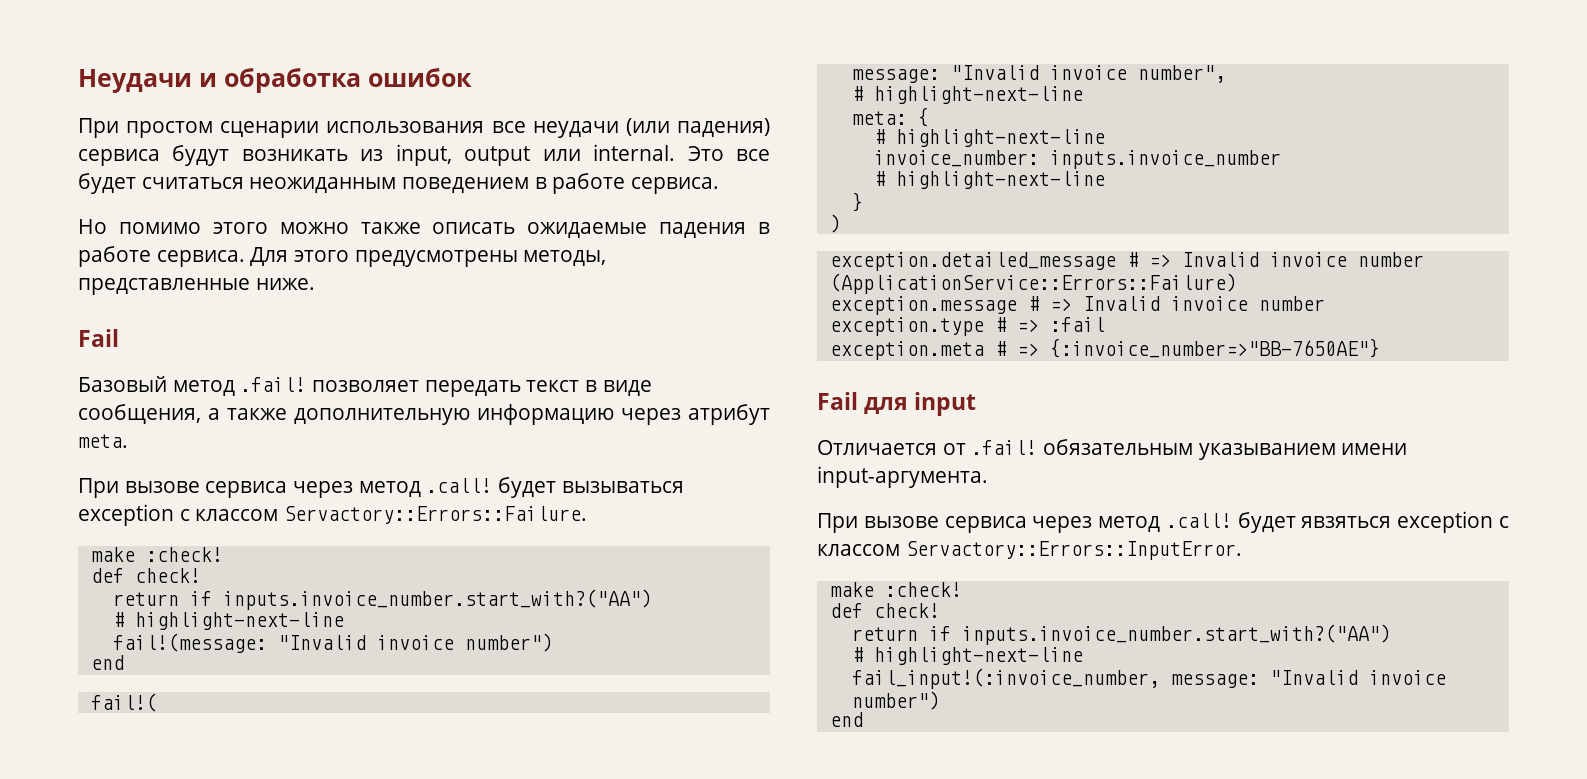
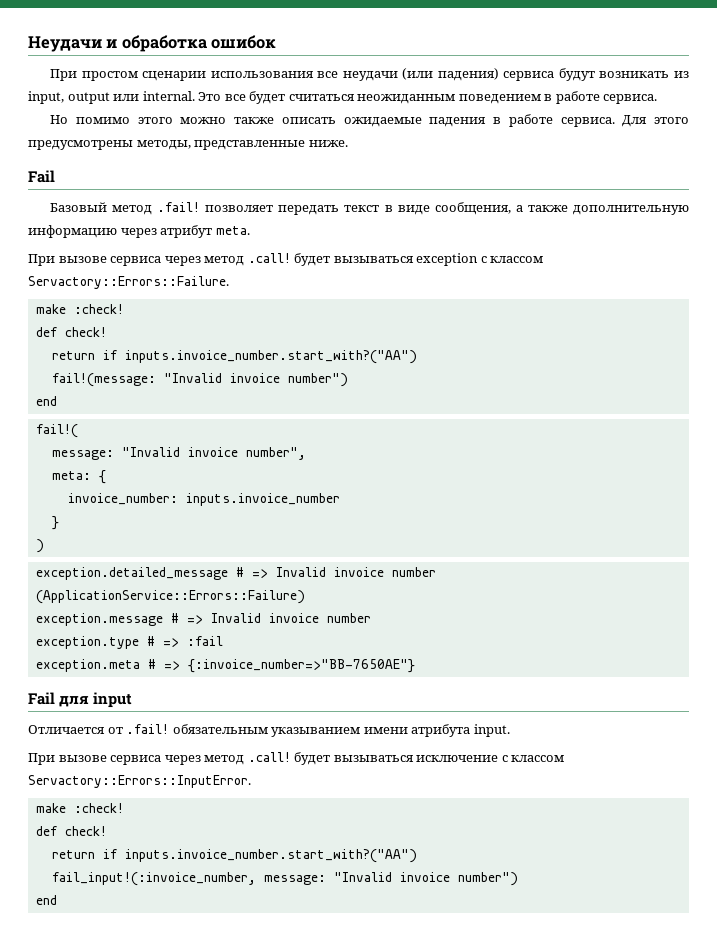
[112,612,344,630] // # highlight-next-line -> (417, 357) none
[851,86,1083,104] // # highlight-next-line -> (306, 453) none
[873,129,1105,147] // # highlight-next-line -> (106, 477) none
[873,171,1105,189] // # highlight-next-line -> (340, 499) none
[817,466,988,488] [817,511,1494,533] input-аргумента. // При вызове сервиса через метод .call! будет явзяться exception -> [411,724,510,737] [28,752,499,765] атрибута input. // При вызове сервиса через метод .call! будет вызываться исключение
[851,647,1083,665] // # highlight-next-line -> (417, 856) none

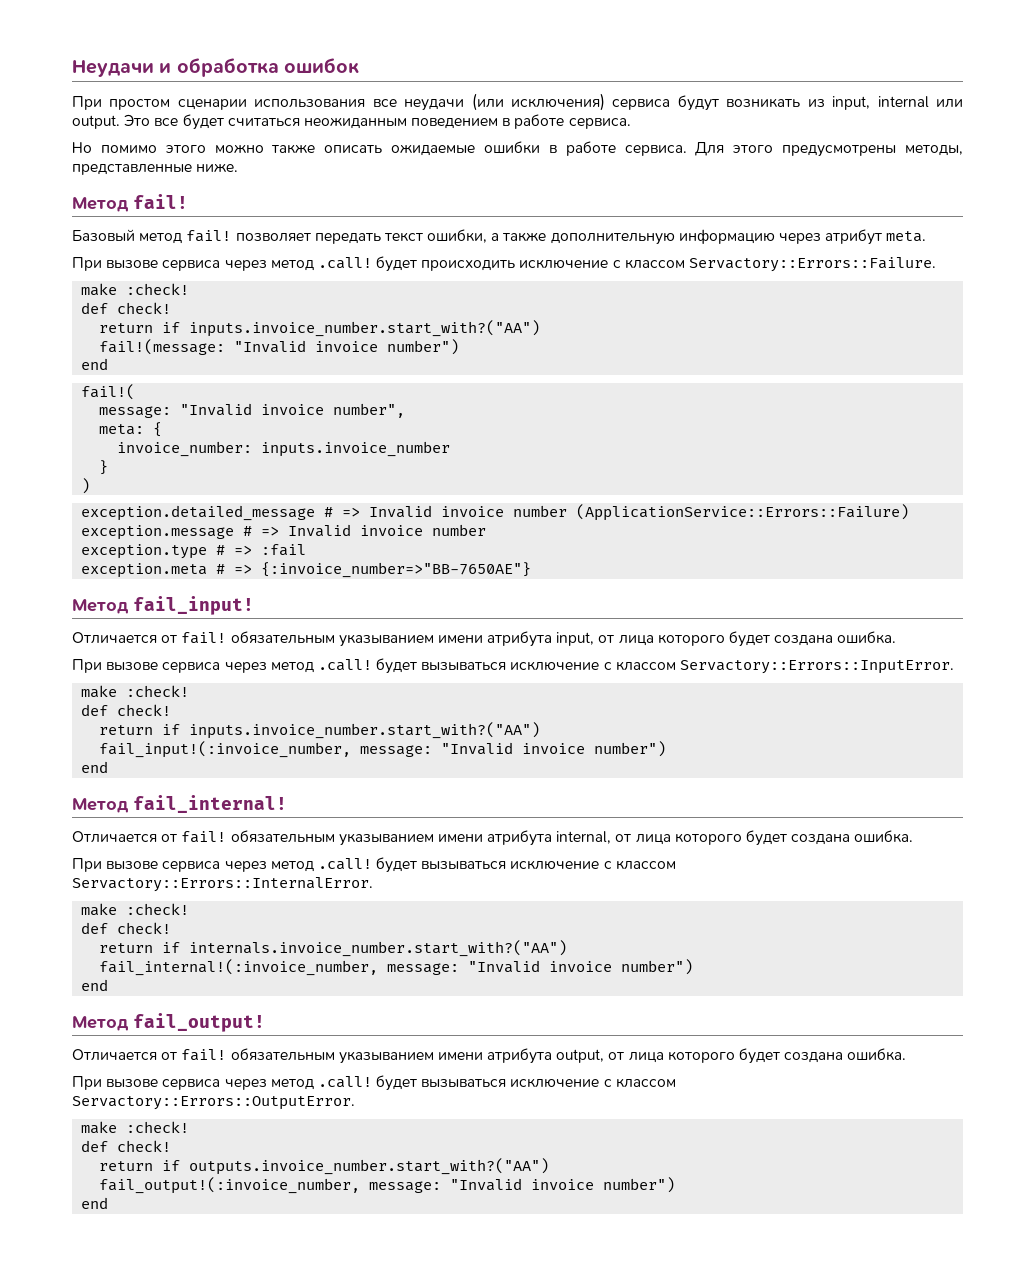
[437,68,499,81] падения) -> [511,93,605,111] исключения)
[67,91,195,104] output или internal. -> [877,96,964,108] [72,115,120,129] internal или output.
[429,117,487,127] падения -> [484,141,540,154] ошибки
[28,170,55,183] Fail -> [72,194,188,212] Метод fail!
[157,202,201,212] .fail! -> [186,230,232,242] fail!
[384,202,511,215] в виде сообщения, -> [427,229,488,243] ошибки,
[333,253,479,266] вызываться exception -> [421,259,609,271] происходить исключение
[28,692,133,708] [28,724,510,737] Fail для input // Отличается от .fail! обязательным указыванием имени атрибута input. -> [72,596,254,615] [72,631,897,647] Метод fail_input! // Отличается от fail! обязательным указыванием имени атрибута input, от лица которого будет создана ошибка.
(57, 900) none -> [72,795,287,813] [72,830,914,846] [72,857,676,873] [72,877,373,892] [81,903,190,916] [81,922,172,934] [99,940,568,957] [99,959,694,976] [81,979,109,991] [72,1013,265,1032] [72,1048,907,1064] [72,1075,676,1091] [72,1096,355,1110] [81,1121,190,1134] [81,1140,172,1152] [99,1158,550,1175] [99,1177,676,1194] [81,1197,109,1209] // Метод fail_internal! // Отличается от fail! обязательным указыванием имени атрибута internal, от лица которого будет создана ошибка. // При вызове сервиса через метод .call! будет вызываться исключение с классом Servactory::Errors::InternalError. // make :check! // def check! // return if internals.invoice_number.start_with?("AA") // fail_internal!(:invoice_number, message: "Invalid invoice number") // end // Метод fail_output! // Отличается от fail! обязательным указыванием имени атрибута output, от лица которого будет создана ошибка. // При вызове сервиса через метод .call! будет вызываться исключение с классом Servactory::Errors::OutputError. // make :check! // def check! // return if outputs.invoice_number.start_with?("AA") // fail_output!(:invoice_number, message: "Invalid invoice number") // end

